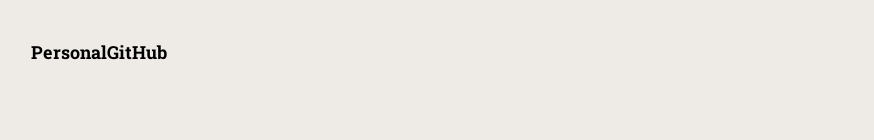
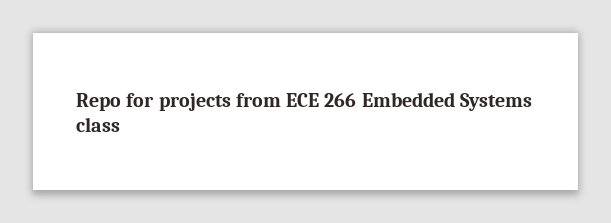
[31,45,167,60] PersonalGitHub -> [76,92,532,111] [76,117,120,132] Repo for projects from ECE 266 Embedded Systems class

